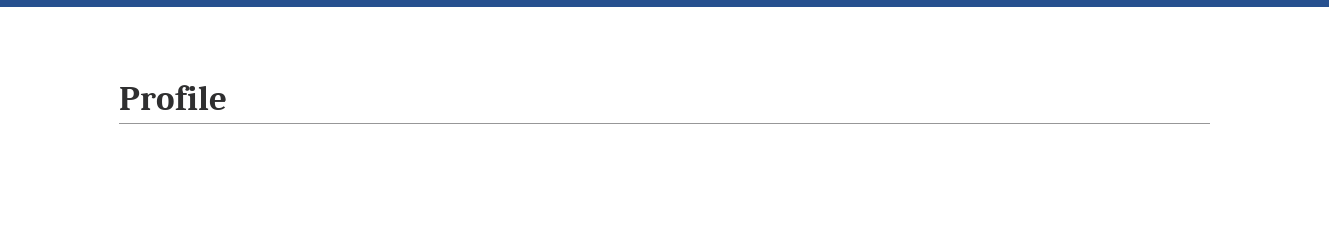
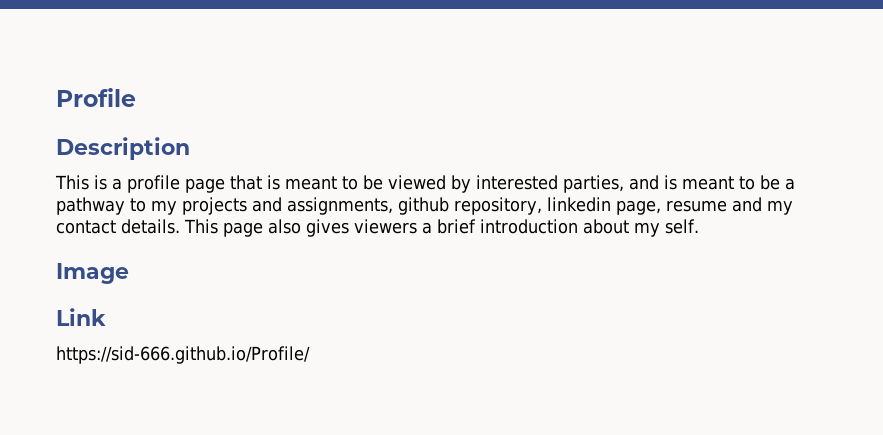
(227, 97) none -> [56,137,190,160] [55,175,795,193] [56,197,793,215] [56,219,699,237] [56,263,129,284] [56,308,106,326] [56,346,310,364] // Description // This is a profile page that is meant to be viewed by interested parties, and is meant to be a pathway to my projects and assignments, github repository, linkedin page, resume and my contact details. This page also gives viewers a brief introduction about my self. // Image // Link // https://sid-666.github.io/Profile/

